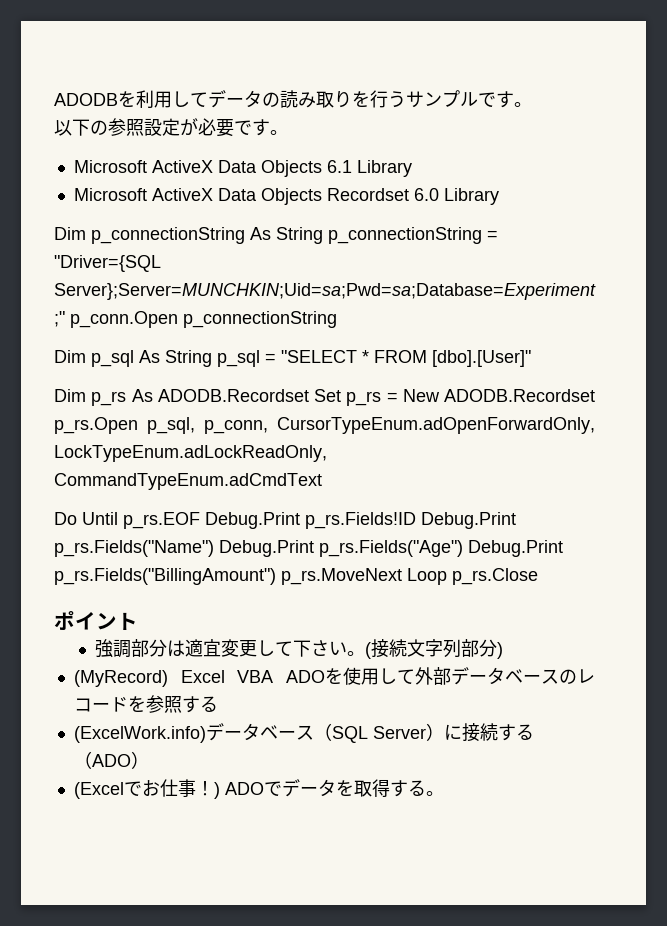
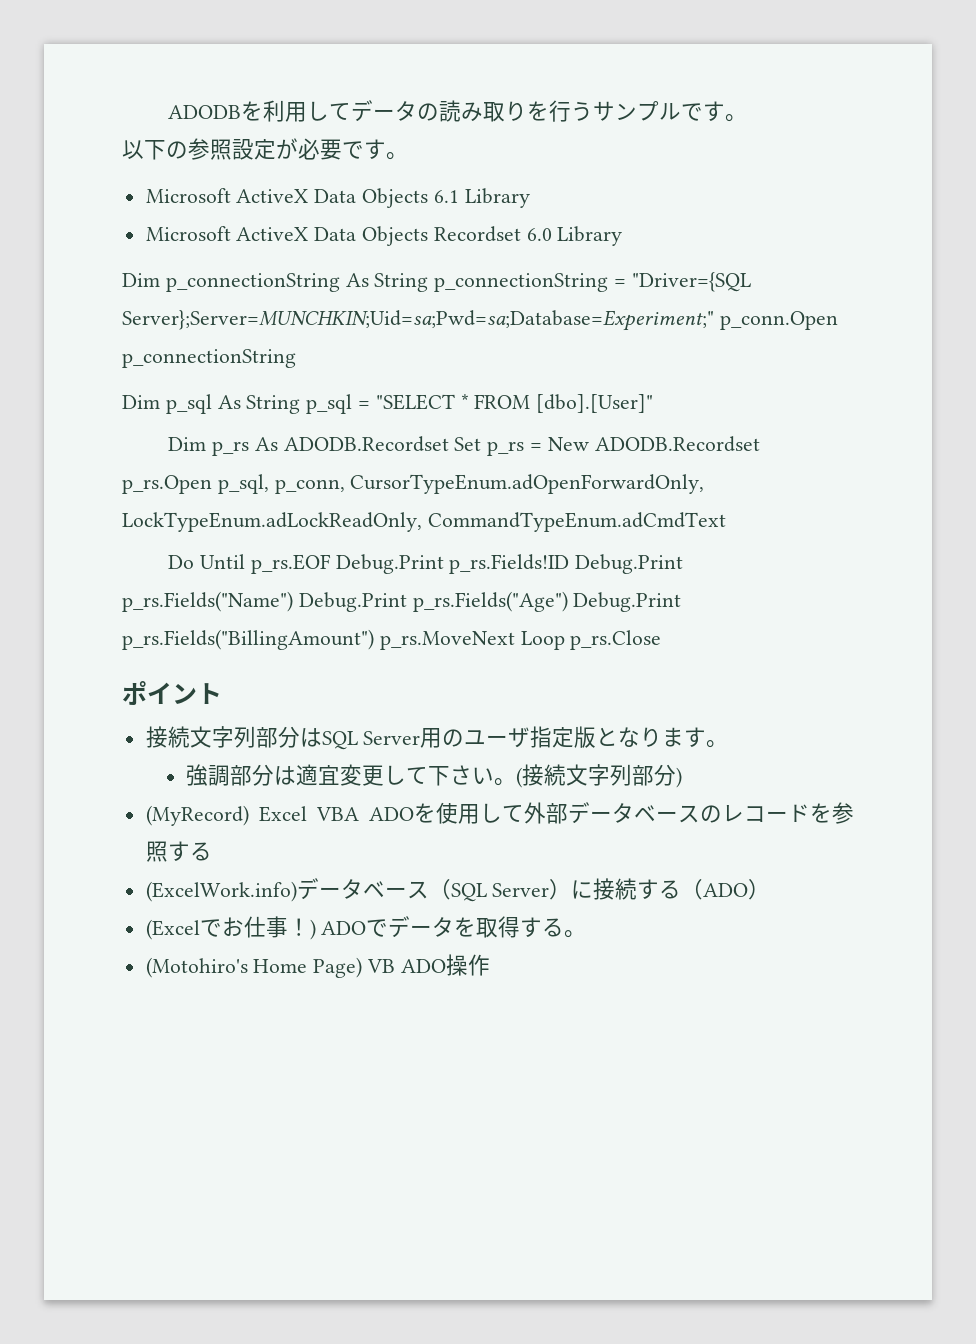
(138, 621) none -> [145,726,729,750] // 接続文字列部分はSQL Server用のユーザ指定版となります。
(444, 793) none -> [145,954,490,978] // (Motohiro's Home Page) VB ADO操作

